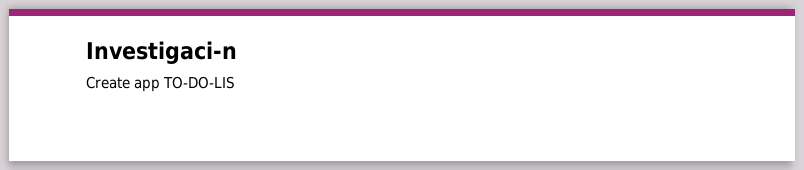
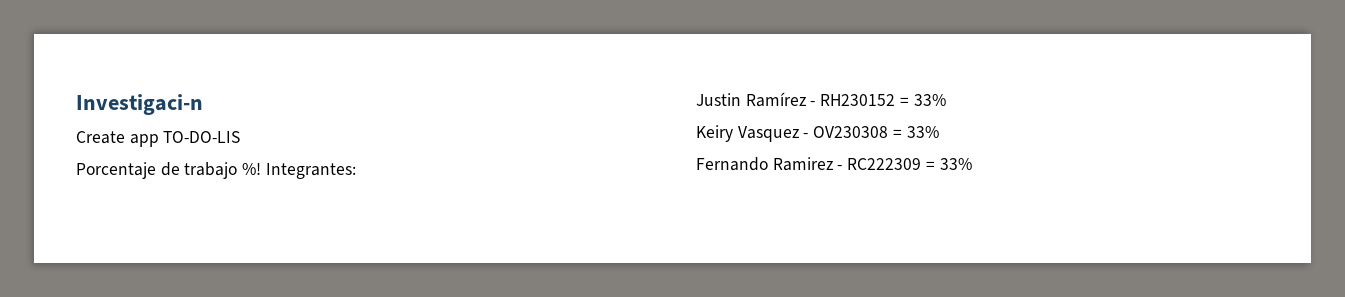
(235, 82) none -> [76,162,356,179] [696,92,946,107] [696,125,939,142] [696,157,972,171] // Porcentaje de trabajo %! Integrantes: // Justin Ramírez - RH230152 = 33% // Keiry Vasquez - OV230308 = 33% // Fernando Ramirez - RC222309 = 33%

